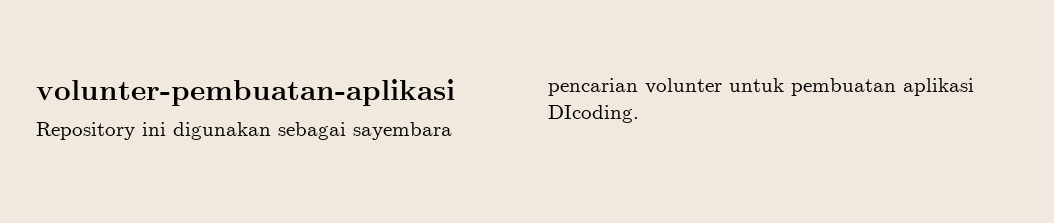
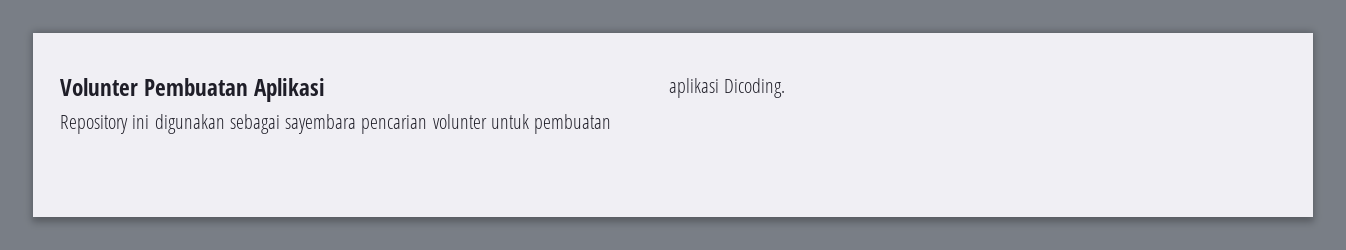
[36,79,455,106] volunter-pembuatan-aplikasi -> [60,78,326,102] Volunter Pembuatan Aplikasi
[548,105,639,123] DIcoding. -> [724,78,786,98] Dicoding.

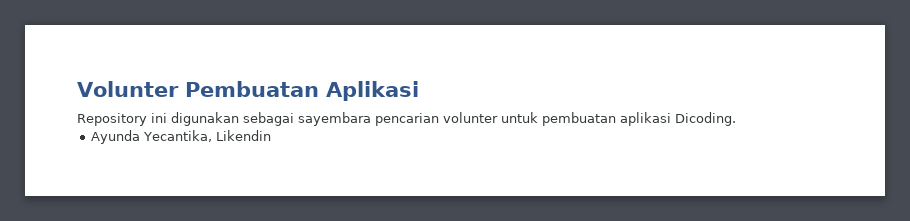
(786, 88) none -> [91,130,272,144] // Ayunda Yecantika, Likendin

